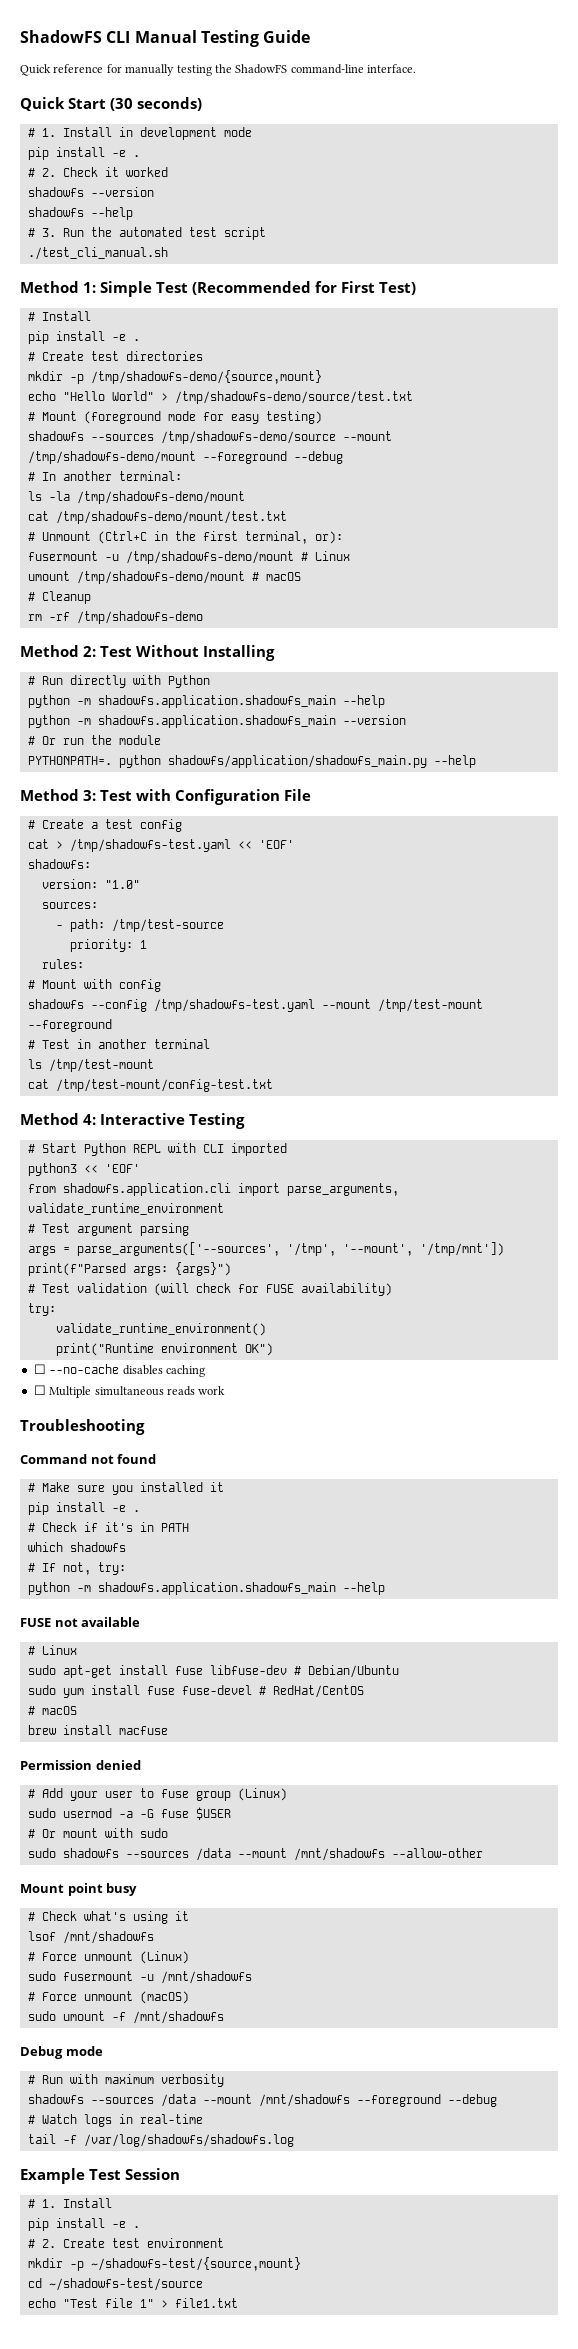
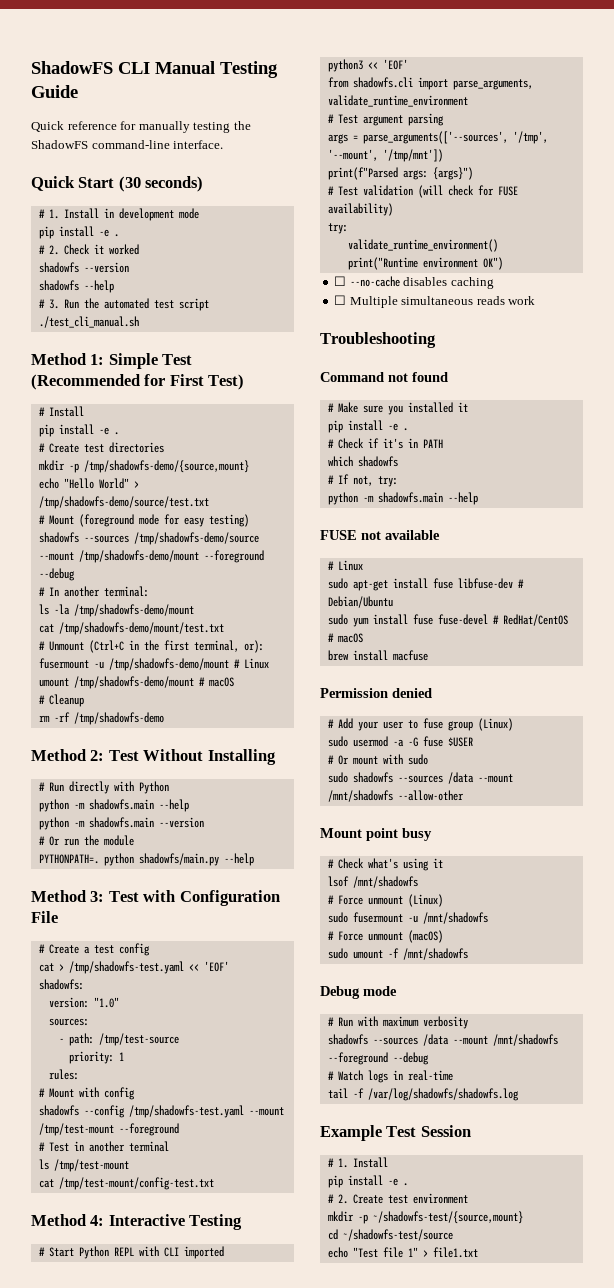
[97,695,336,708] shadowfs.application.shadowfs_main -> [88,799,154,810] shadowfs.main
[97,715,336,728] shadowfs.application.shadowfs_main -> [88,817,154,828] shadowfs.main
[167,755,427,768] shadowfs/application/shadowfs_main.py -> [138,853,219,866] shadowfs/main.py
[62,1183,231,1196] shadowfs.application.cli -> [352,77,413,88] shadowfs.cli
[97,1582,336,1595] shadowfs.application.shadowfs_main -> [377,492,443,503] shadowfs.main

